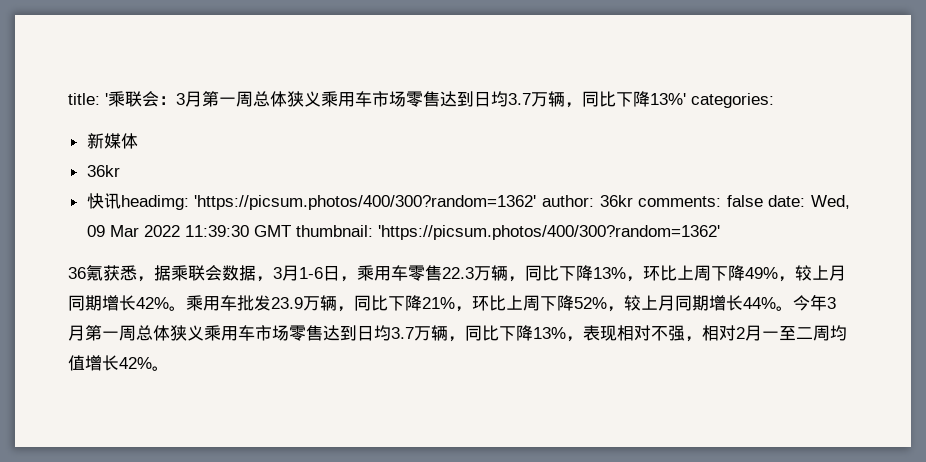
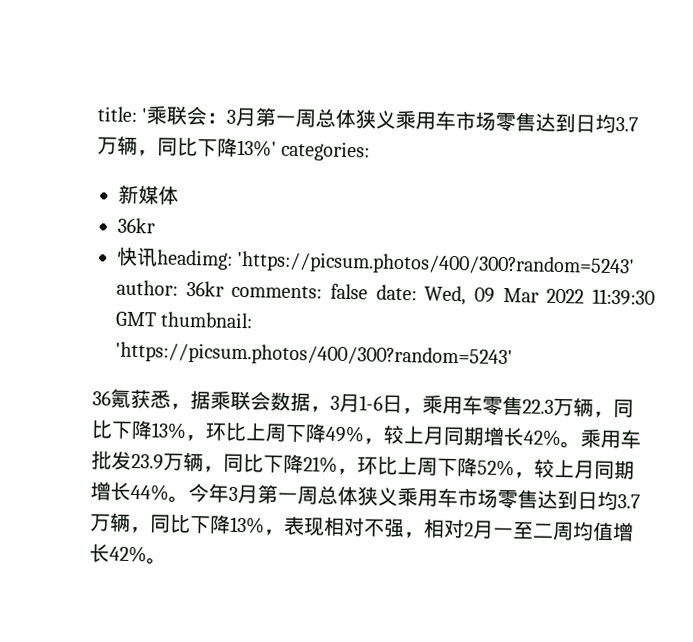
[194,195,537,210] 'https://picsum.photos/400/300?random=1362' -> [236,250,636,278] 'https://picsum.photos/400/300?random=5243'
[377,225,720,240] 'https://picsum.photos/400/300?random=1362' -> [115,341,513,369] 'https://picsum.photos/400/300?random=5243'

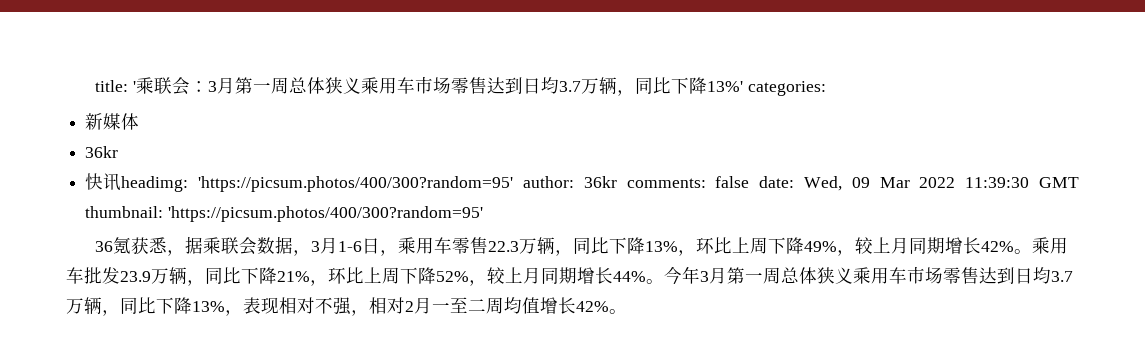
[236,250,636,278] 'https://picsum.photos/400/300?random=5243' -> [198,176,514,192] 'https://picsum.photos/400/300?random=95'
[115,341,513,369] 'https://picsum.photos/400/300?random=5243' -> [167,206,483,222] 'https://picsum.photos/400/300?random=95'

